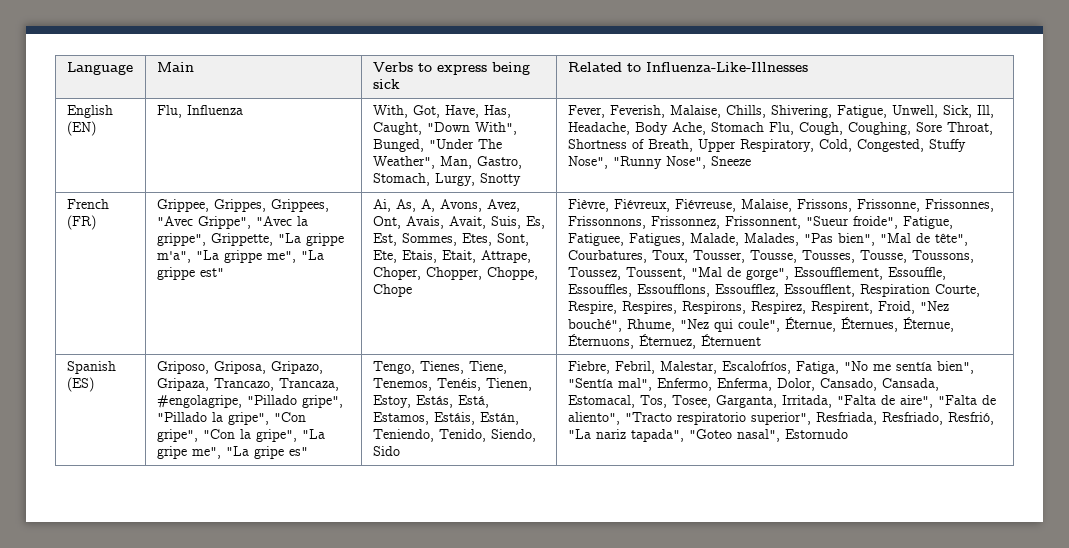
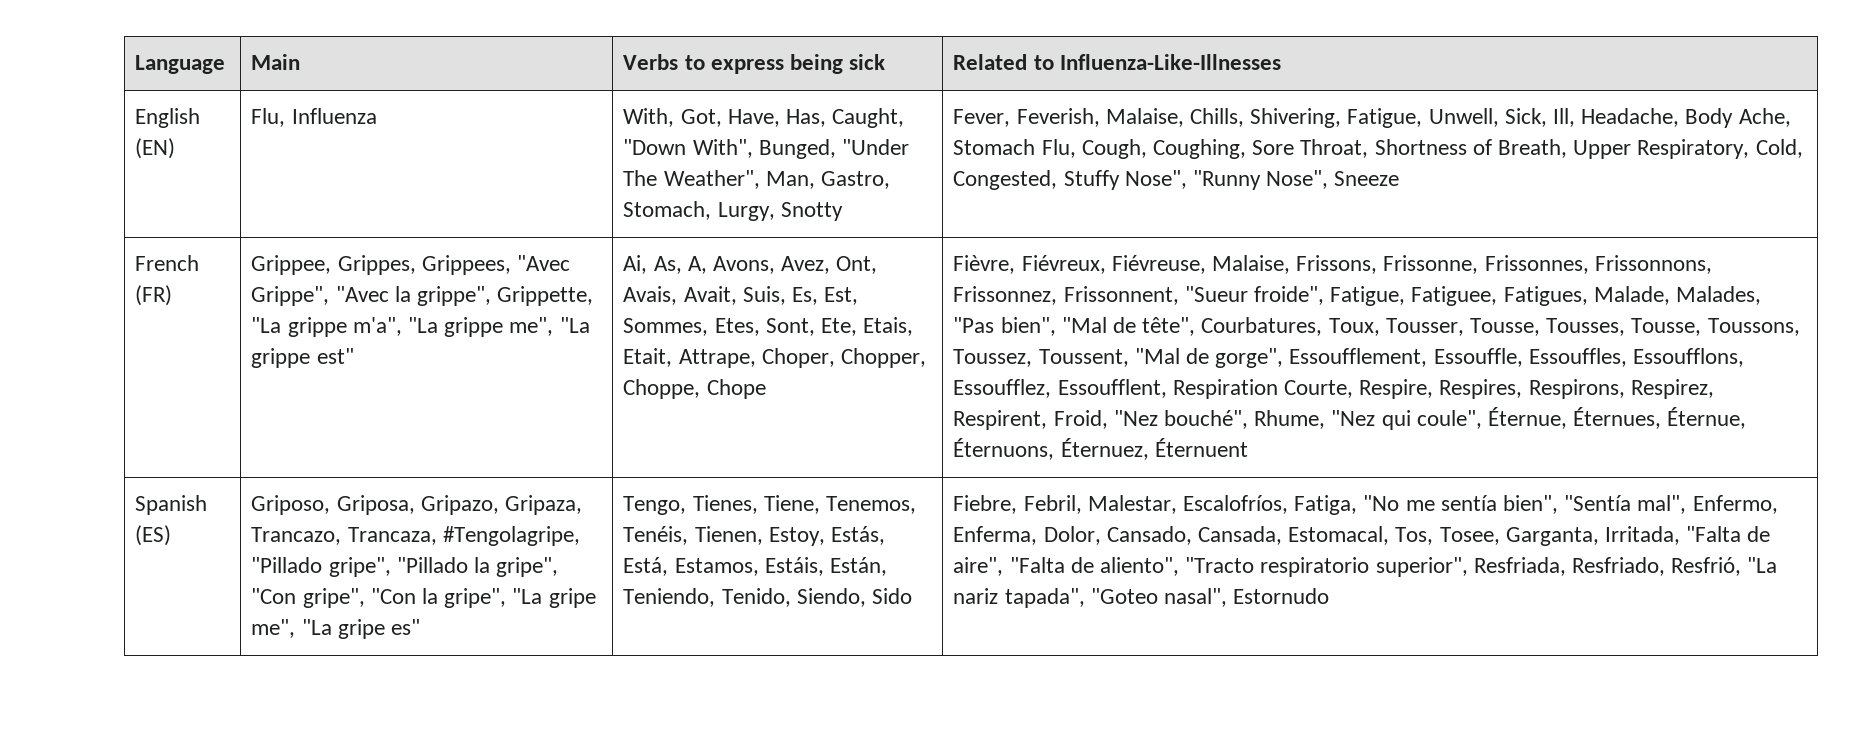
[156,395,242,408] #engolagripe, -> [442,526,580,546] #Tengolagripe,

